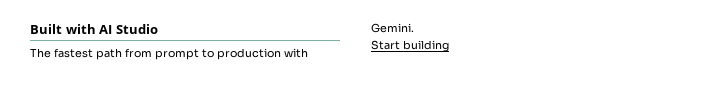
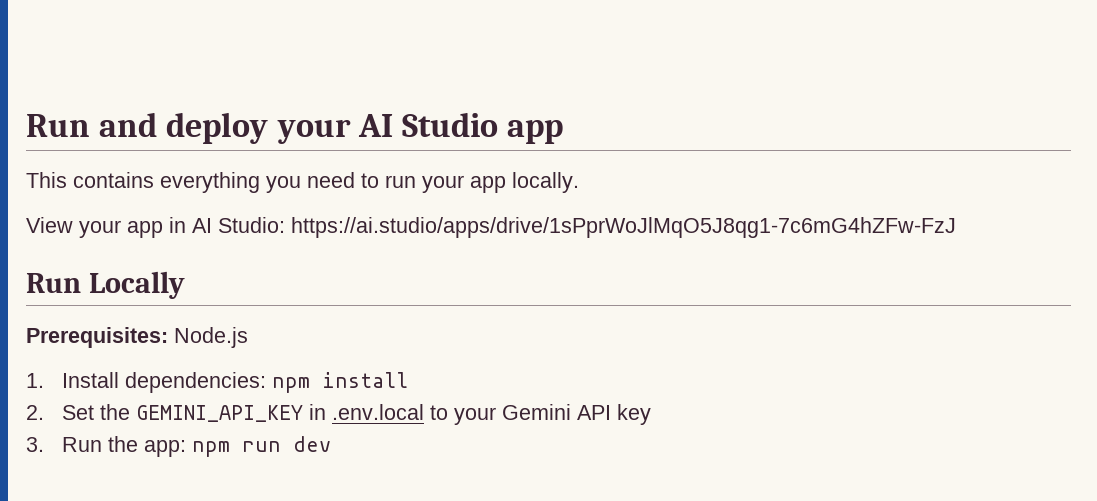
[30,24,158,34] [30,48,308,60] [371,23,414,33] [371,40,449,52] Built with AI Studio // The fastest path from prompt to production with Gemini. // Start building -> [26,112,564,144] [26,172,579,193] [26,217,956,238] [26,271,185,299] [26,327,248,348] [26,372,409,393] [26,404,652,425] [26,436,332,457] Run and deploy your AI Studio app // This contains everything you need to run your app locally. // View your app in AI Studio: https://ai.studio/apps/drive/1sPprWoJlMqO5J8qg1-7c6mG4hZFw-FzJ // Run Locally // Prerequisites: Node.js // 1. Install dependencies: npm install // 2. Set the GEMINI_API_KEY in .env.local to your Gemini API key // 3. Run the app: npm run dev

